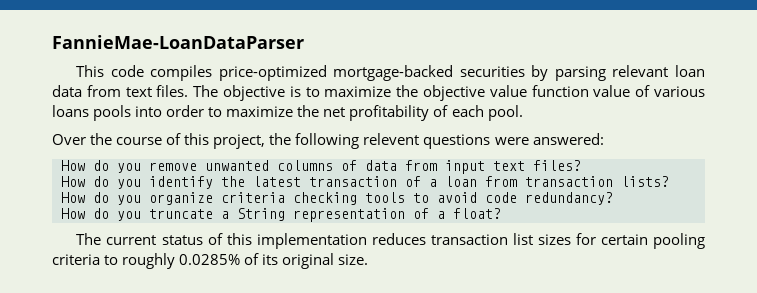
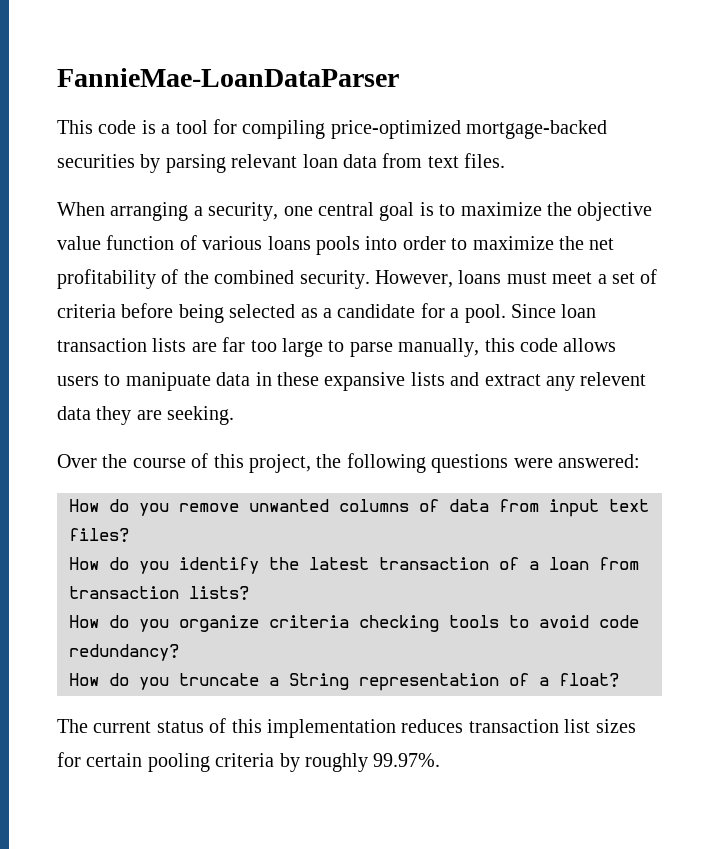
[150,65,213,81] compiles -> [141,119,326,139] is a tool for compiling
[193,85,285,101] The objective -> [57,202,415,221] // When arranging a security, one central goal
[593,85,631,97] value -> (175, 242) none
[451,105,523,121] each pool. -> [183,269,658,289] [57,303,597,323] [57,337,617,357] [57,372,647,391] [57,406,235,425] the combined security. However, loans must meet a set of criteria before being selected as a candidate for a pool. Since loan transaction lists are far too large to parse manually, this code allows users to manipuate data in these expansive lists and extract any relevent data they are seeking.
[363,133,420,145] relevent -> (426, 463) none
[104,253,369,269] to roughly 0.0285% of its original size. -> [279,753,441,772] by roughly 99.97%.

